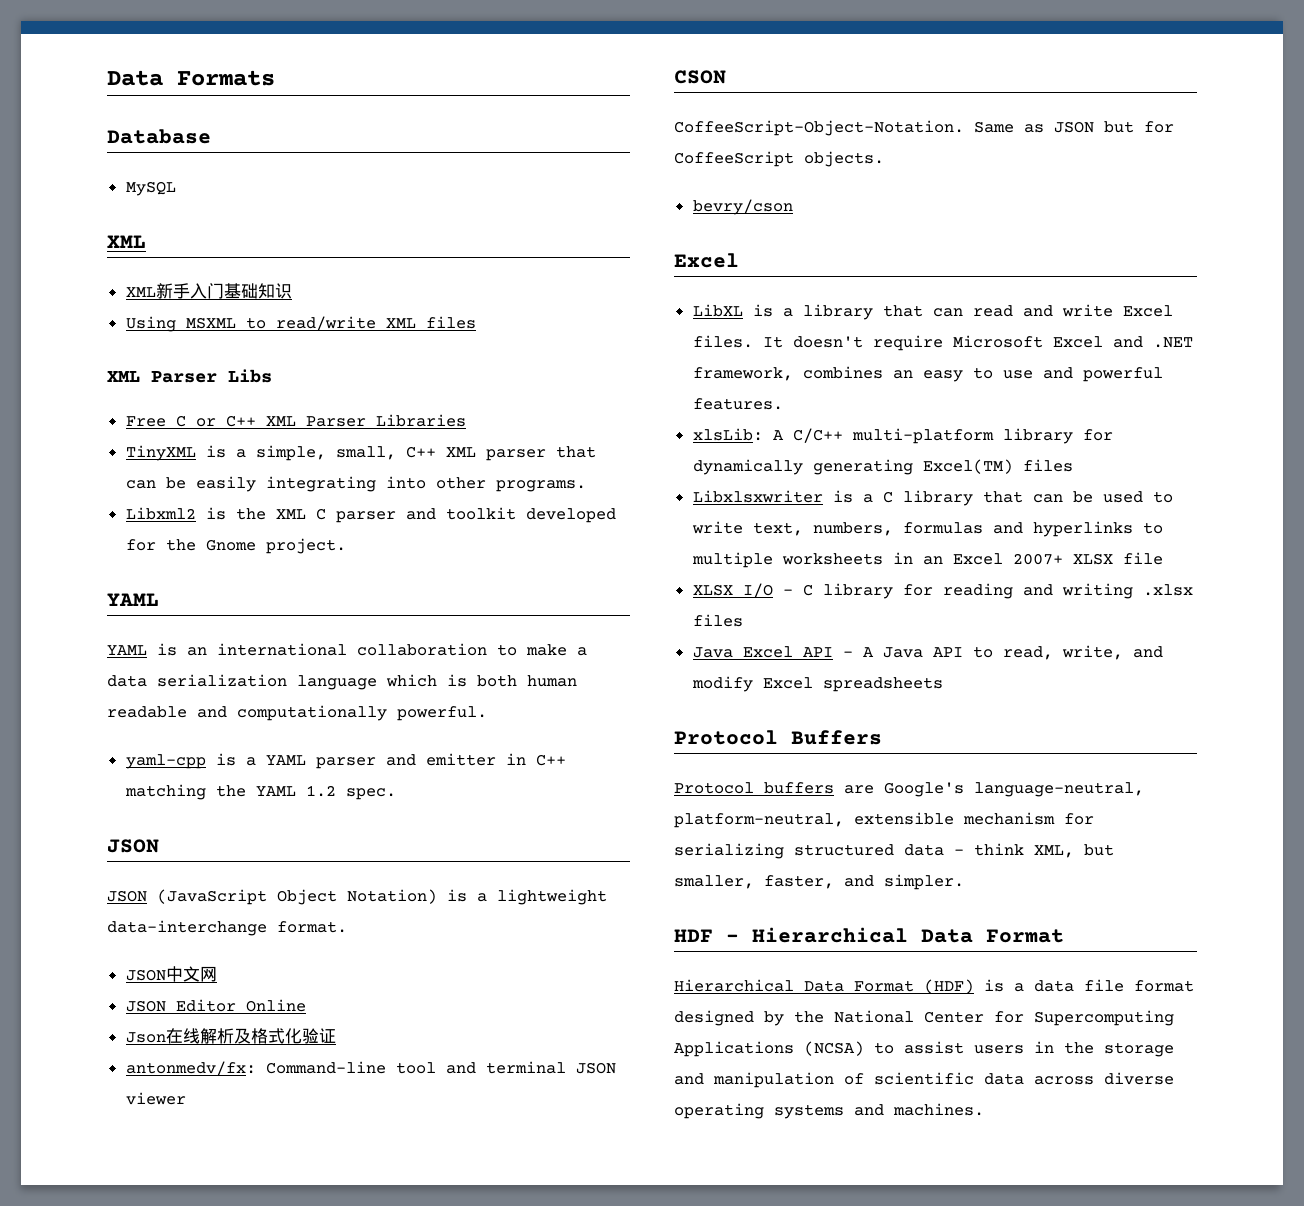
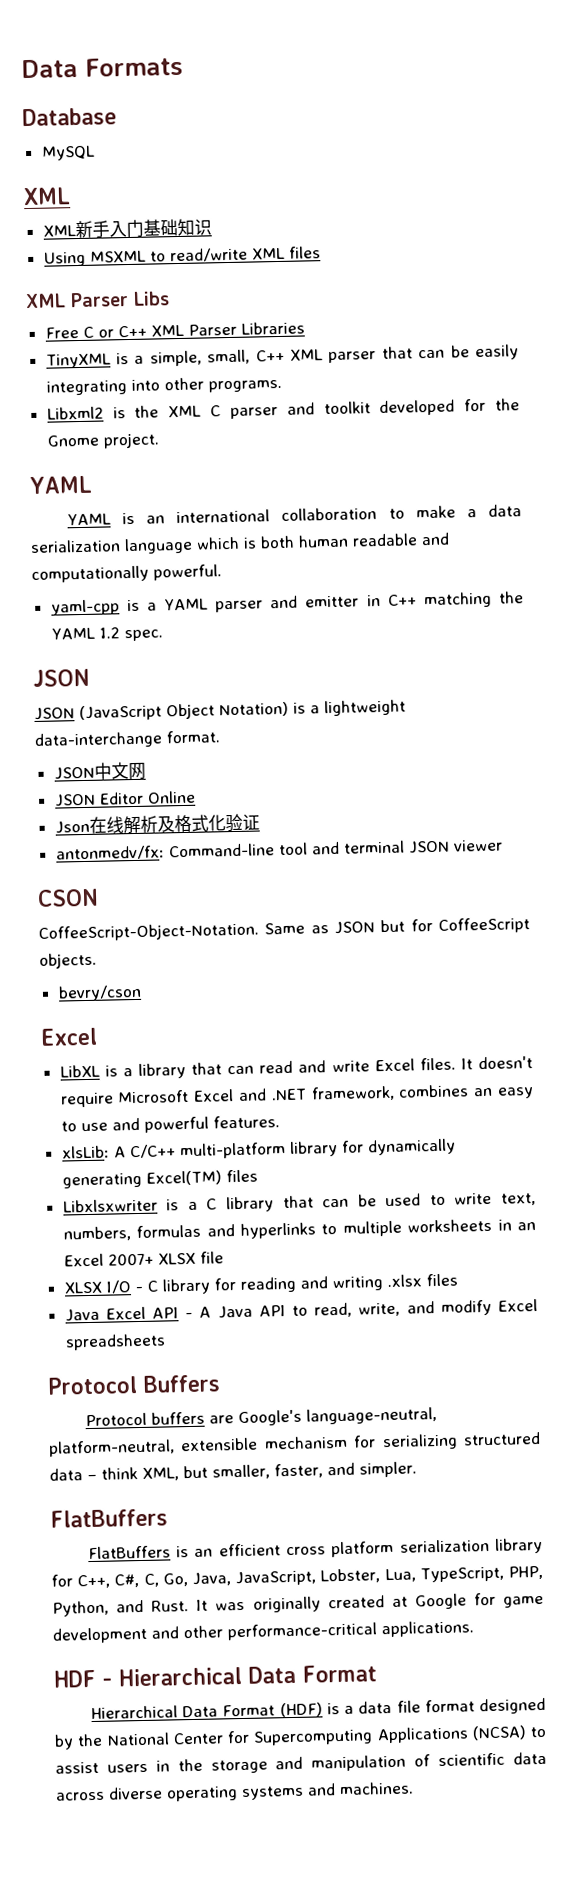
(964, 882) none -> [50,1508,168,1528] [87,1537,543,1560] [51,1565,544,1589] [52,1592,545,1617] [52,1620,474,1644] // FlatBuffers // FlatBuffers is an efficient cross platform serialization library for C++, C#, C, Go, Java, JavaScript, Lobster, Lua, TypeScript, PHP, Python, and Rust. It was originally created at Google for game development and other performance-critical applications.

